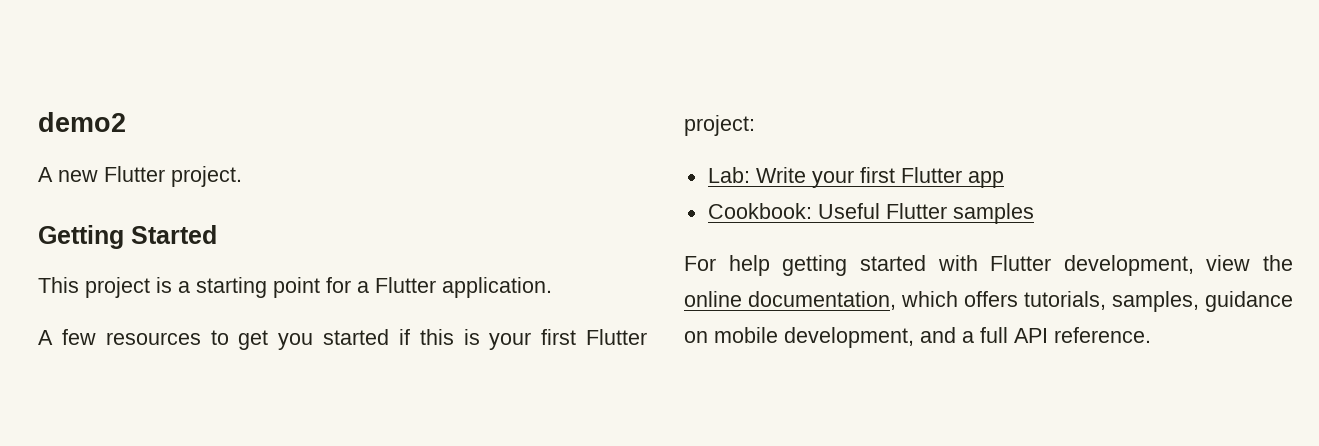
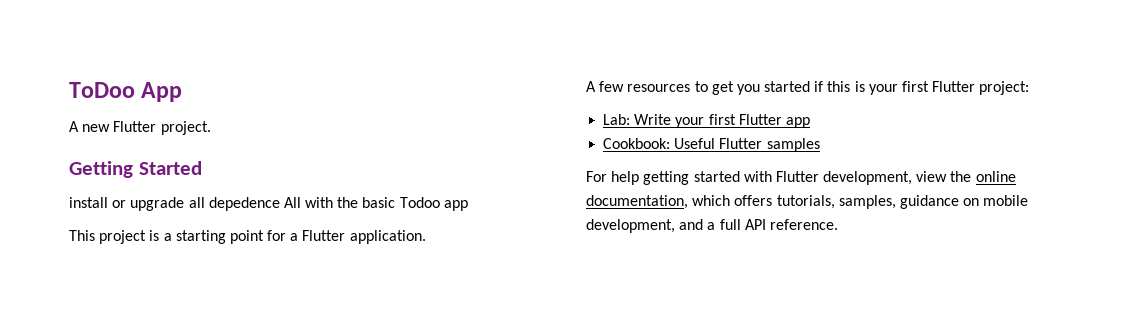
[38,112,126,132] demo2 -> [69,82,183,102] ToDoo App
(217, 234) none -> [69,197,468,211] // install or upgrade all depedence All with the basic Todoo app

